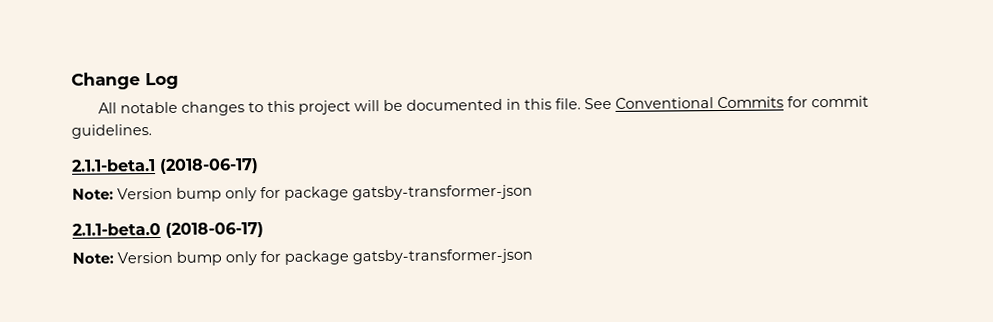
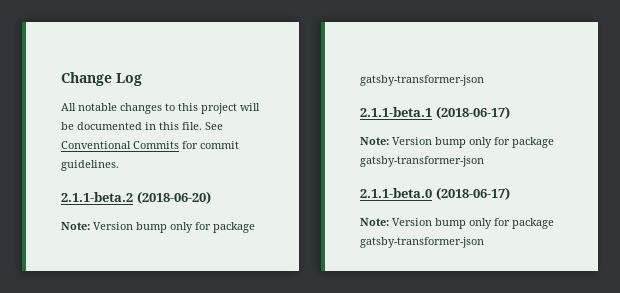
(152, 131) none -> [61,191,211,204] [61,222,255,233] [360,75,484,86] // 2.1.1-beta.2 (2018-06-20) // Note: Version bump only for package gatsby-transformer-json

